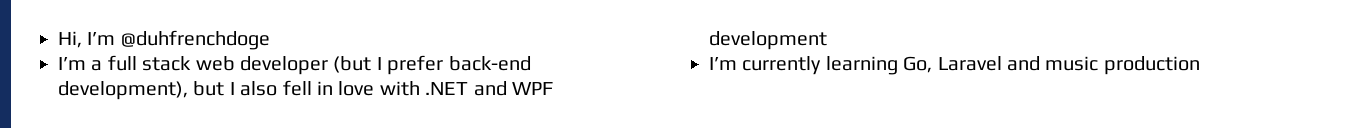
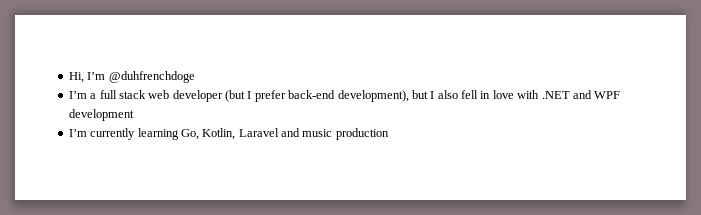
(933, 64) none -> [202,128,236,140] Kotlin,

